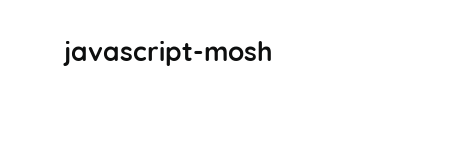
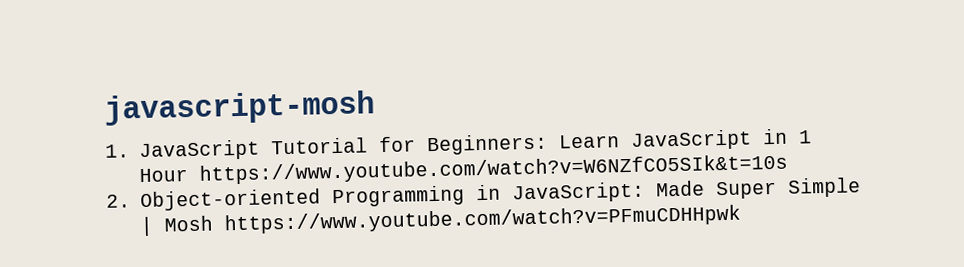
(273, 53) none -> [105,128,812,162] [138,153,788,185] [106,177,861,212] [139,204,741,237] // 1. JavaScript Tutorial for Beginners: Learn JavaScript in 1 Hour https://www.youtube.com/watch?v=W6NZfCO5SIk&t=10s // 2. Object-oriented Programming in JavaScript: Made Super Simple | Mosh https://www.youtube.com/watch?v=PFmuCDHHpwk

